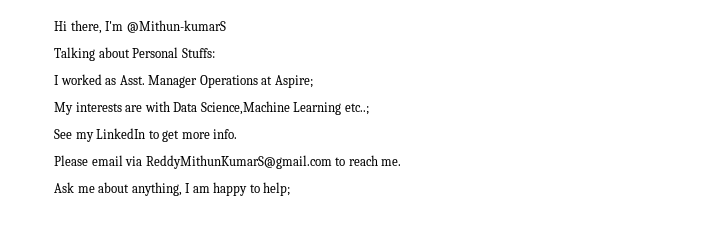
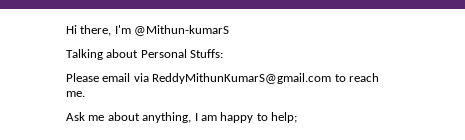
[54,74,313,88] [54,101,369,115] [54,128,238,142] // I worked as Asst. Manager Operations at Aspire; // My interests are with Data Science,Machine Learning etc..; // See my LinkedIn to get more info. -> (224, 53) none

